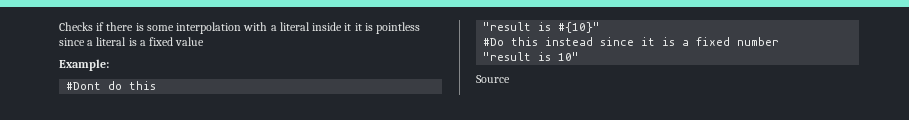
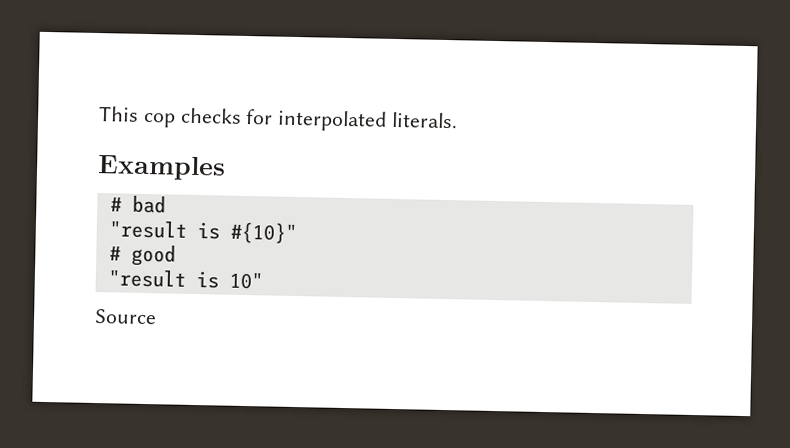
[59,22,421,34] [59,37,205,46] [59,59,109,71] [66,81,157,90] [483,22,601,33] [483,37,780,46] Checks if there is some interpolation with a literal inside it it is pointless since a literal is a fixed value // Example: // #Dont do this // "result is #{10}" // #Do this instead since it is a fixed number -> [99,106,459,132] [97,155,226,181] [109,195,166,214] [108,220,297,245] [108,244,176,267] This cop checks for interpolated literals. // Examples // # bad // "result is #{10}" // # good

